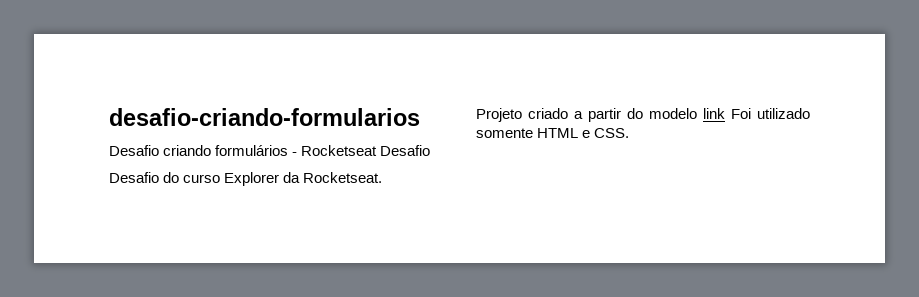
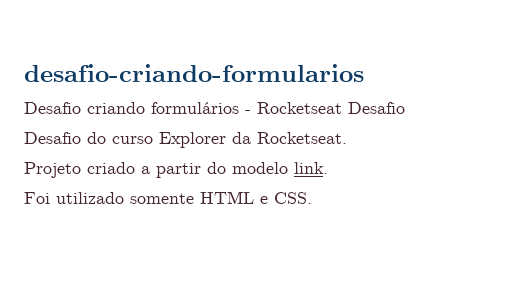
[703,108,725,119] link -> [294,162,328,174] link. //

